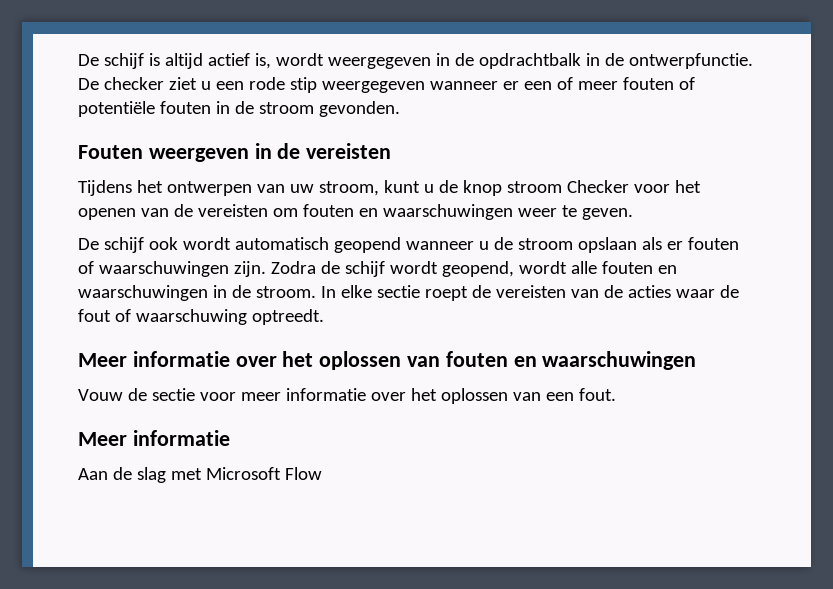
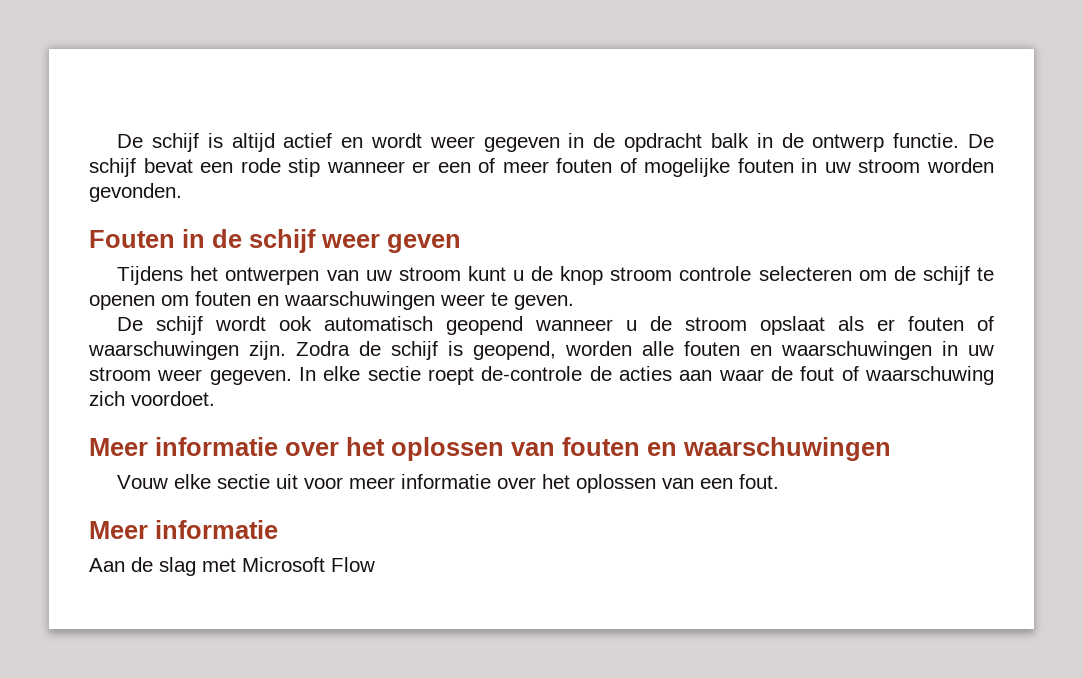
[254,53,753,69] [78,77,211,90] is, wordt weergegeven in de opdrachtbalk in de ontwerpfunctie. De checker ziet u -> [341,133,995,152] [89,158,193,177] en wordt weer gegeven in de opdracht balk in de ontwerp functie. De schijf bevat
[321,81,425,93] weergegeven -> (321, 167) none
[78,101,155,117] potentiële -> [644,158,731,177] mogelijke
[234,101,314,114] de stroom -> [824,158,994,173] uw stroom worden
[148,143,392,162] weergeven in de vereisten -> [182,229,461,253] in de schijf weer geven
[318,181,379,196] stroom, -> [398,267,461,281] stroom
[566,180,701,193] [78,204,268,220] Checker voor het openen van de vereisten -> [679,266,994,285] [89,295,155,310] controle selecteren om de schijf te openen
[148,237,231,250] ook wordt -> [215,316,313,331] wordt ook
[577,237,637,253] opslaan -> [760,316,826,335] opslaat
[389,261,567,277] wordt geopend, wordt -> [448,341,632,360] is geopend, worden
[231,285,316,298] de stroom. -> [968,345,994,356] [89,367,292,385] uw stroom weer gegeven.
[471,285,599,298] de vereisten van -> [481,366,583,381] de-controle
(671, 291) none -> [679,370,713,381] aan
[251,309,324,325] optreedt. -> [89,391,215,406] zich voordoet.
[127,388,195,401] de sectie -> [174,474,299,489] elke sectie uit

